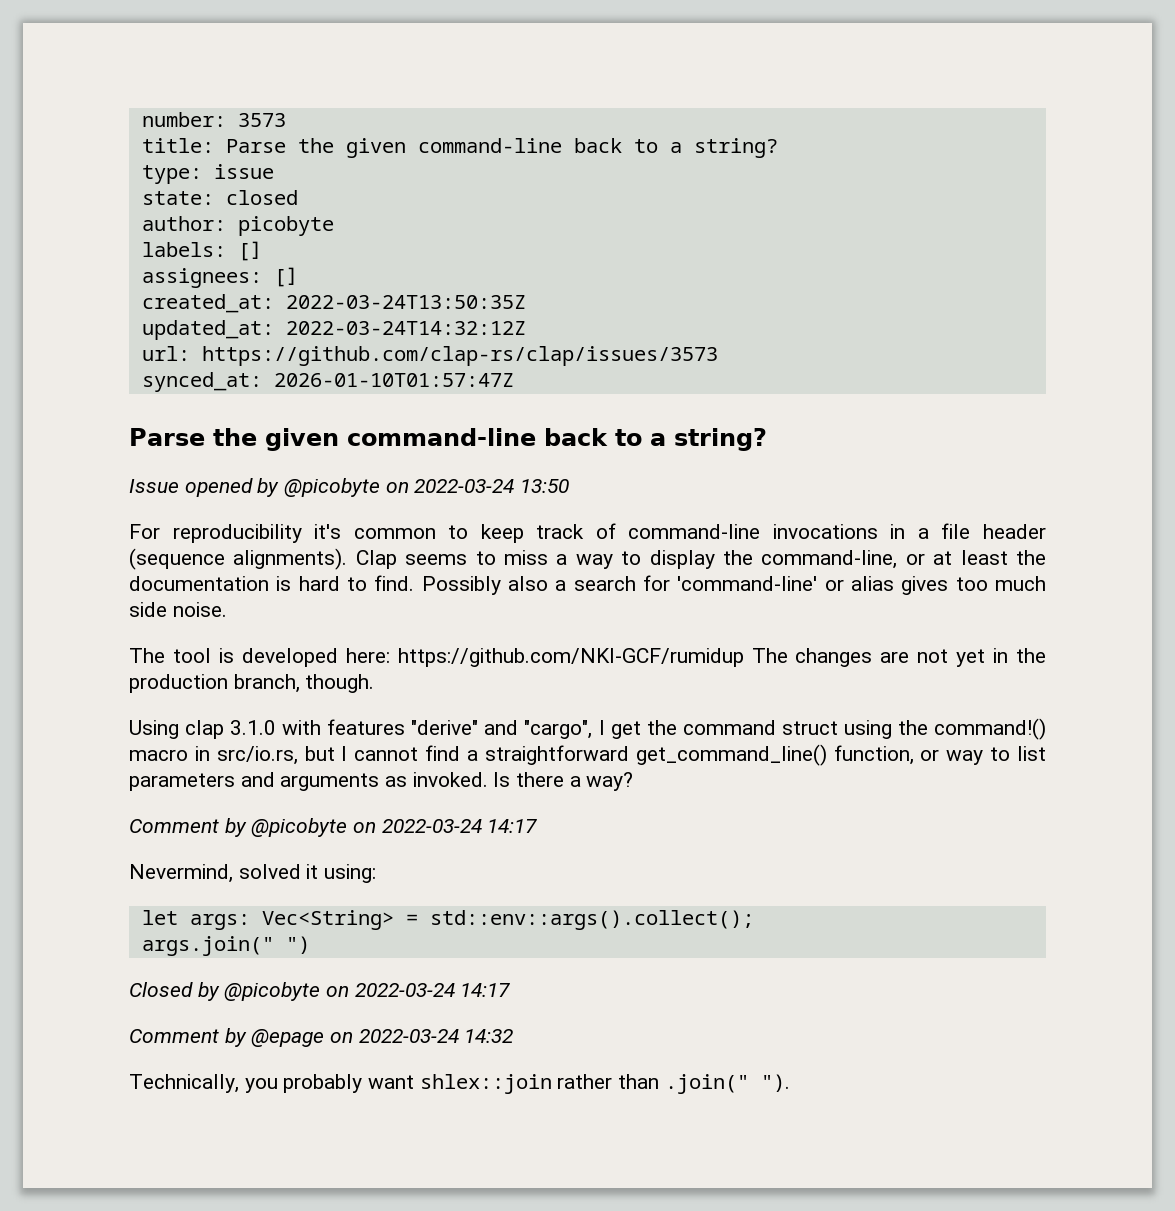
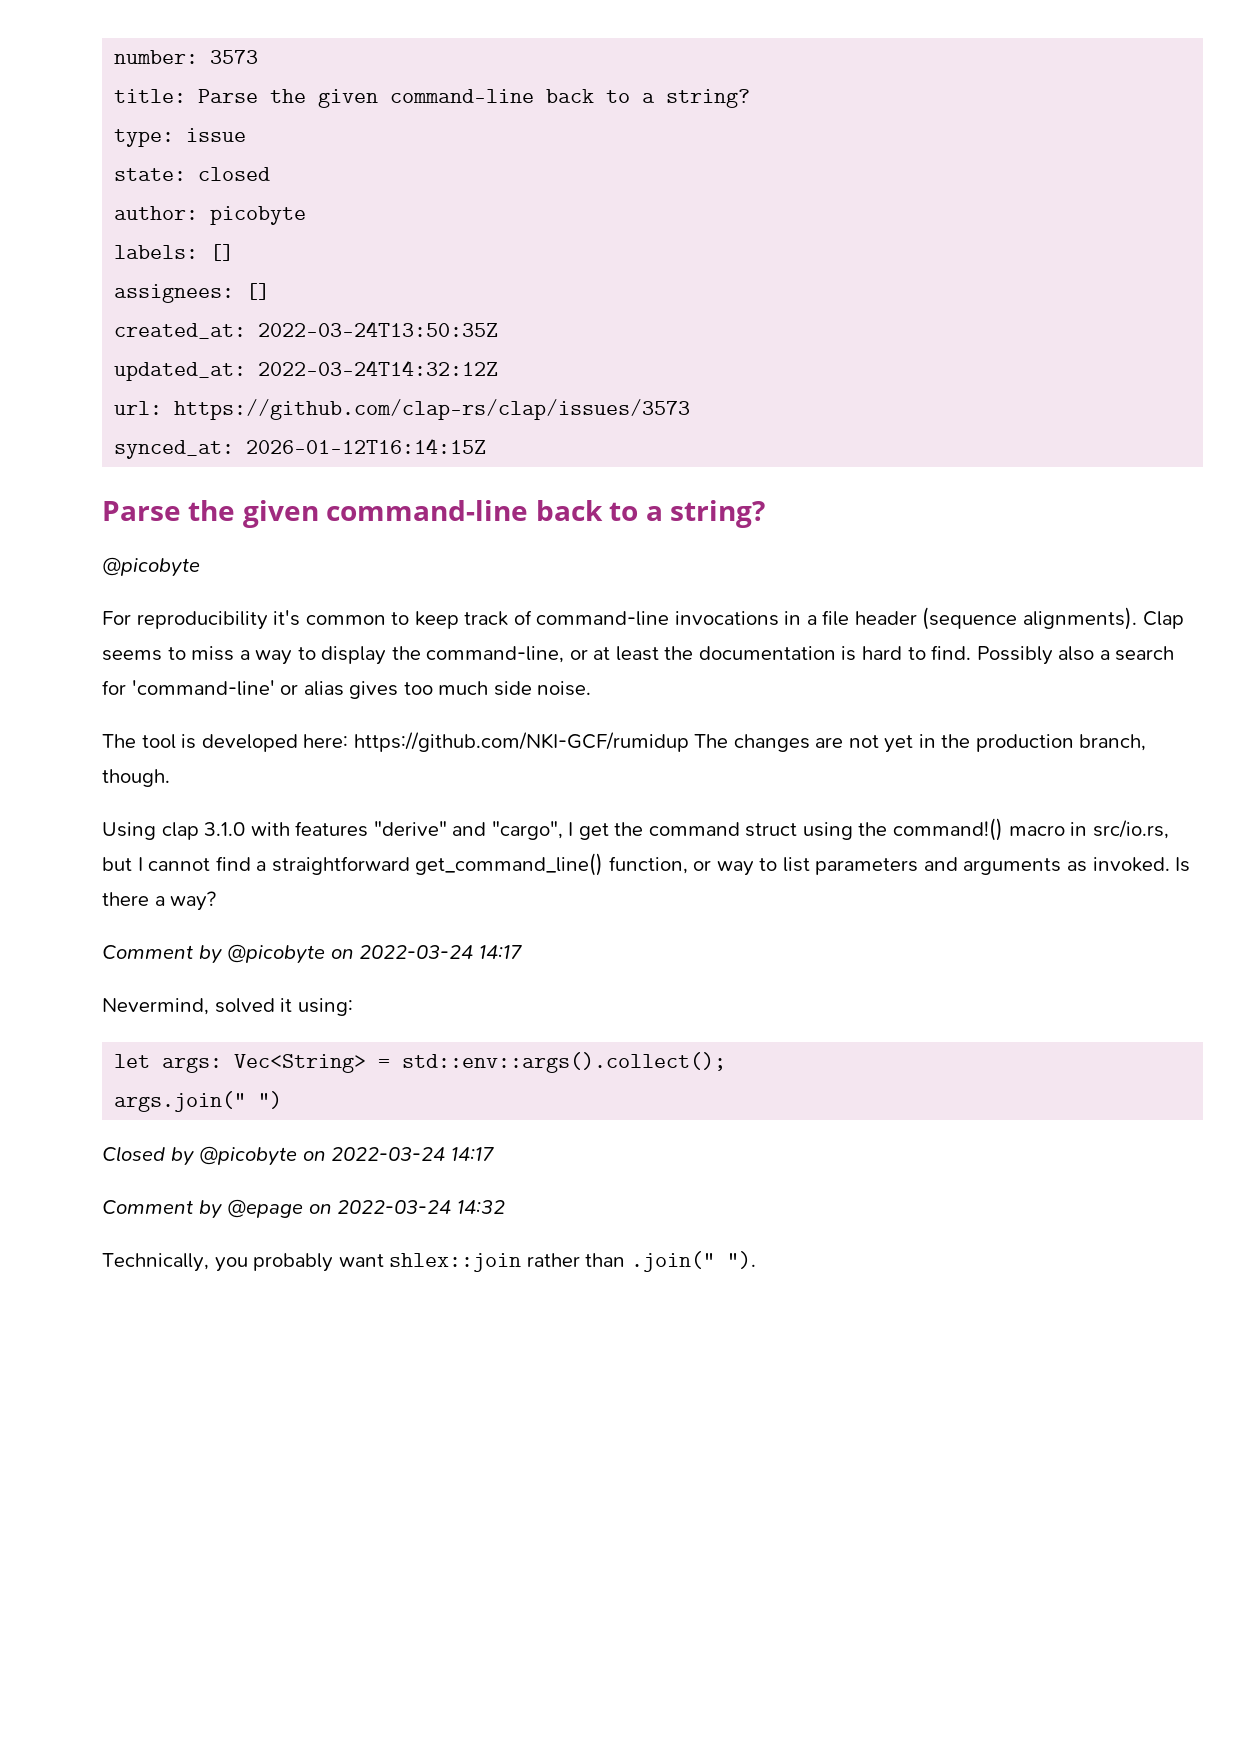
[273,373,514,387] [129,428,767,451] [129,478,570,497] 2026-01-10T01:57:47Z // Parse the given command-line back to a string? // Issue opened by @picobyte on 2022-03-24 13:50 -> [246,438,487,454] [102,500,765,528] [102,557,200,577] 2026-01-12T16:14:15Z // Parse the given command-line back to a string? // @picobyte

